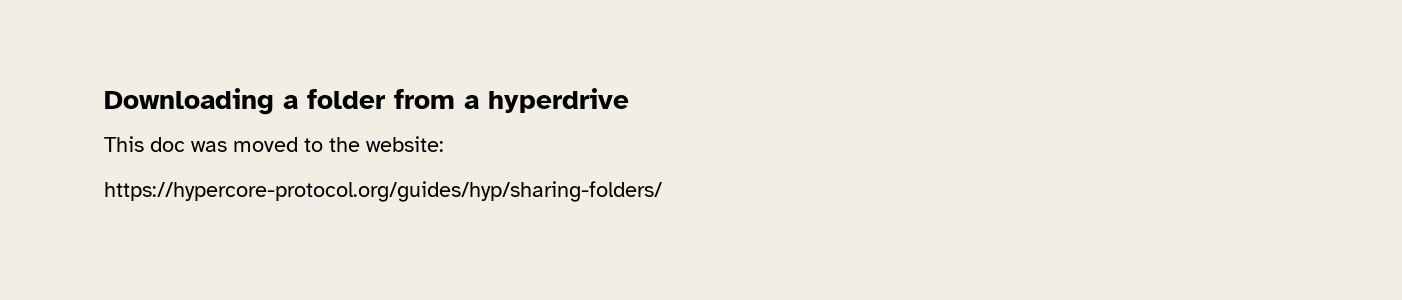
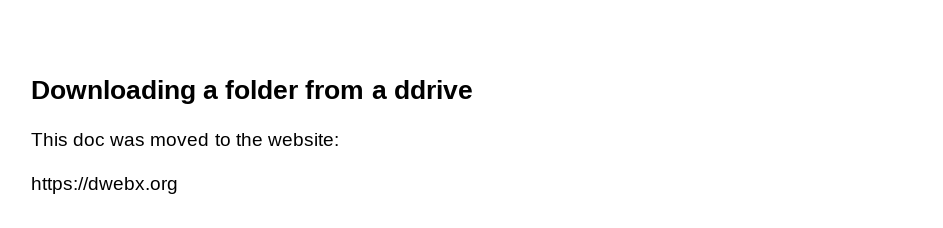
[488,88,629,113] hyperdrive -> [393,80,473,99] ddrive
[104,181,662,202] https://hypercore-protocol.org/guides/hyp/sharing-folders/ -> [31,177,178,194] https://dwebx.org

